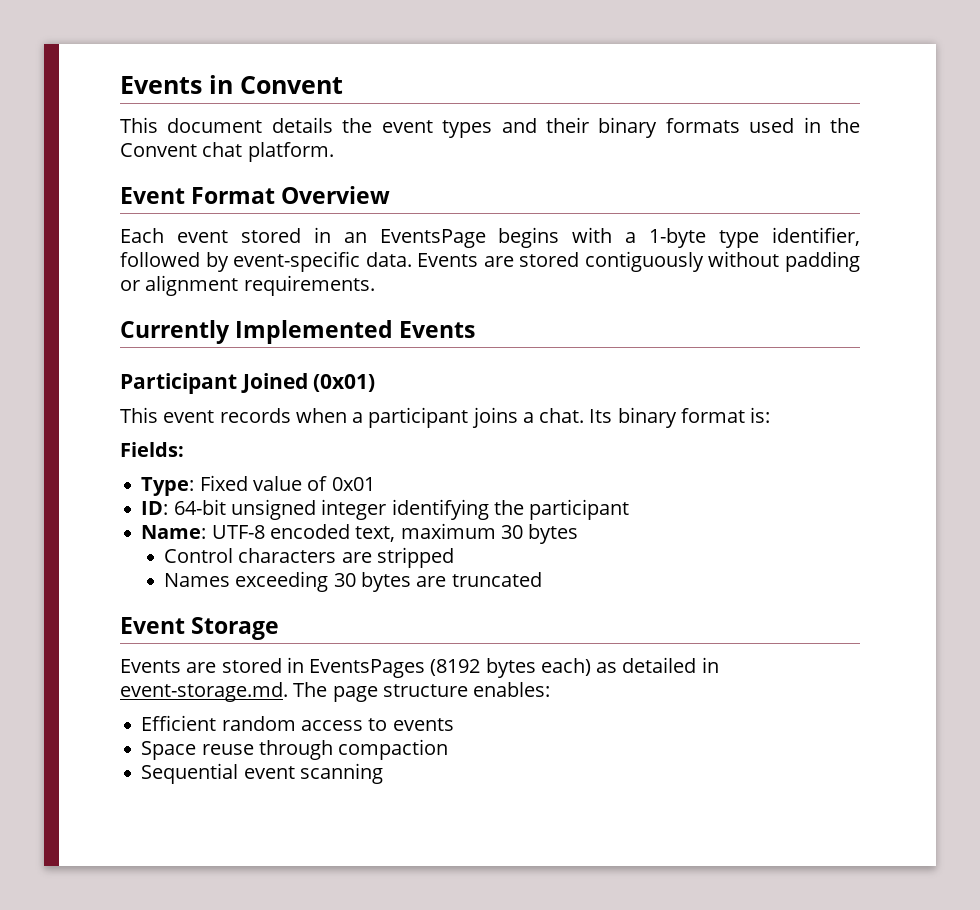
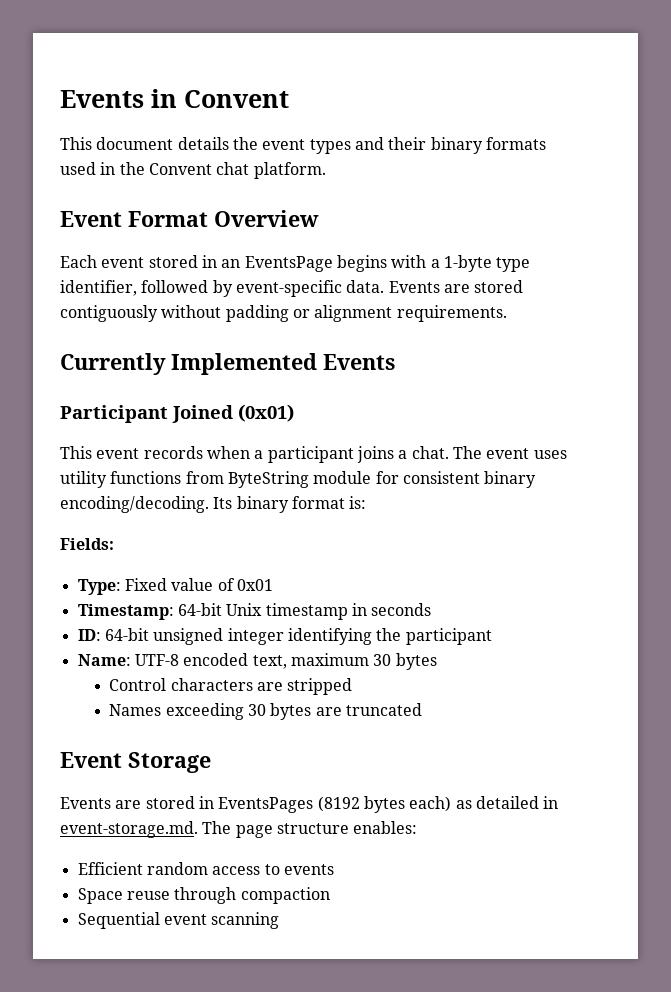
(585, 415) none -> [452,446,567,459] [60,471,537,488] [60,496,209,513] The event uses utility functions from ByteString module for consistent binary encoding/decoding.
(375, 484) none -> [77,603,432,620] // Timestamp: 64-bit Unix timestamp in seconds

